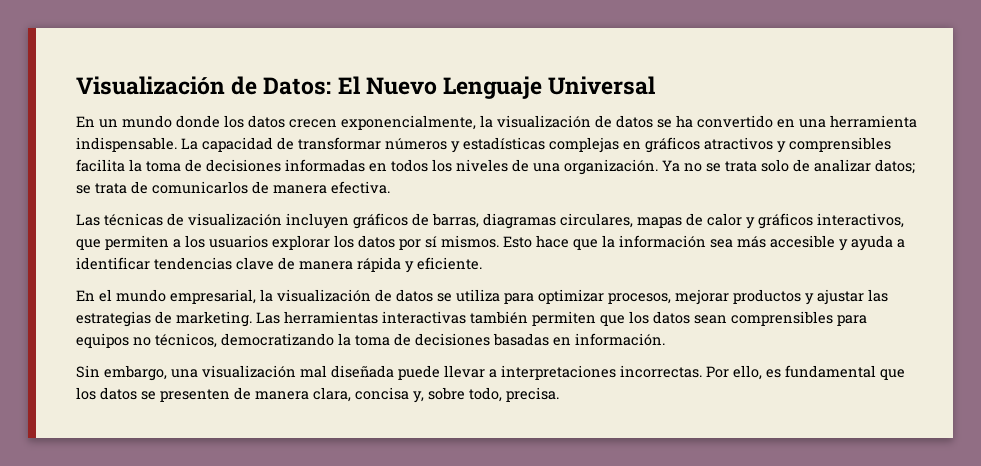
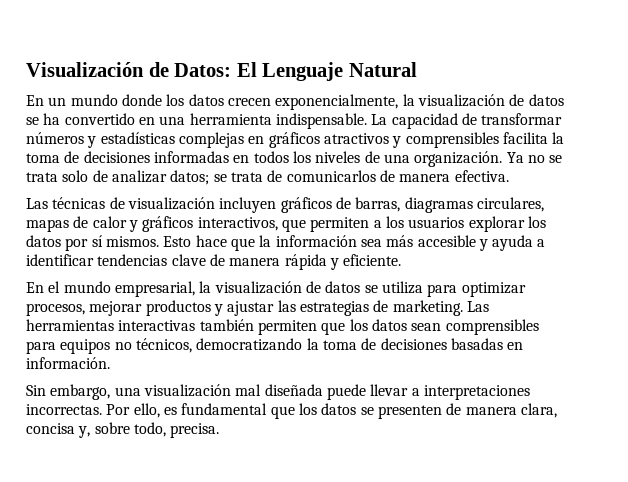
[365,76,656,99] Nuevo Lenguaje Universal -> [262,62,417,81] Lenguaje Natural

